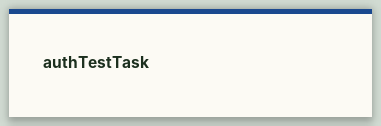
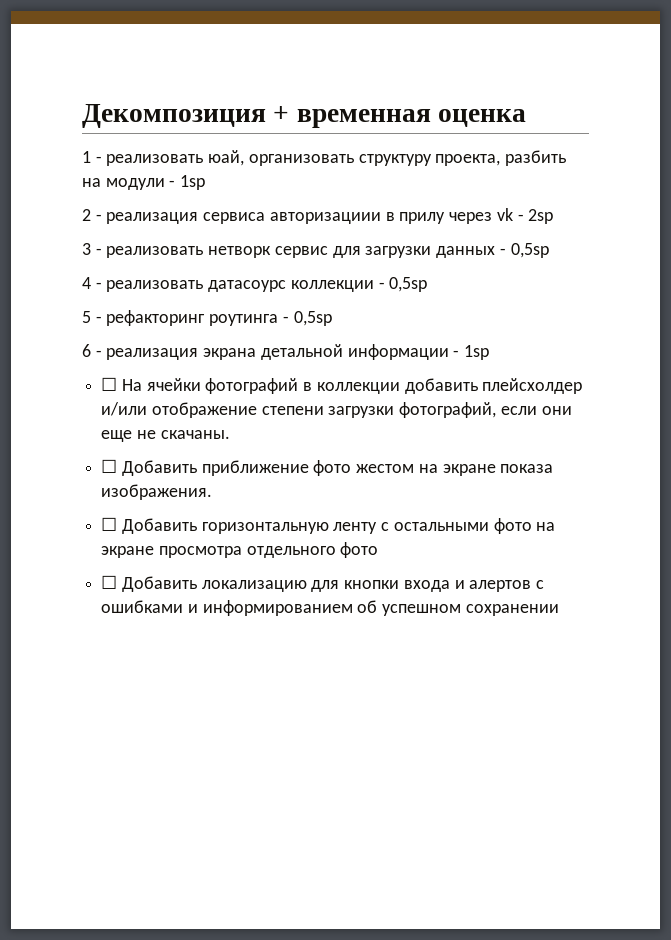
[43,56,149,68] authTestTask -> [82,104,527,128] [82,150,567,166] [82,175,206,190] [82,208,554,224] [82,243,549,258] [82,277,428,292] [82,310,332,326] [82,344,490,360] [101,377,583,394] [101,402,572,418] [101,430,230,442] [101,459,554,476] [101,484,213,500] [101,517,556,534] [101,542,379,558] [101,575,545,592] [101,600,559,616] Декомпозиция + временная оценка // 1 - реализовать юай, организовать структуру проекта, разбить на модули - 1sp // 2 - реализация сервиса авторизациии в прилу через vk - 2sp // 3 - реализовать нетворк сервис для загрузки данных - 0,5sp // 4 - реализовать датасоурс коллекции - 0,5sp // 5 - рефакторинг роутинга - 0,5sp // 6 - реализация экрана детальной информации - 1sp // ☐ На ячейки фотографий в коллекции добавить плейсхолдер и/или отображение степени загрузки фотографий, если они еще не скачаны. // ☐ Добавить приближение фото жестом на экране показа изображения. // ☐ Добавить горизонтальную ленту с остальными фото на экране просмотра отдельного фото // ☐ Добавить локализацию для кнопки входа и алертов с ошибками и информированием об успешном сохранении

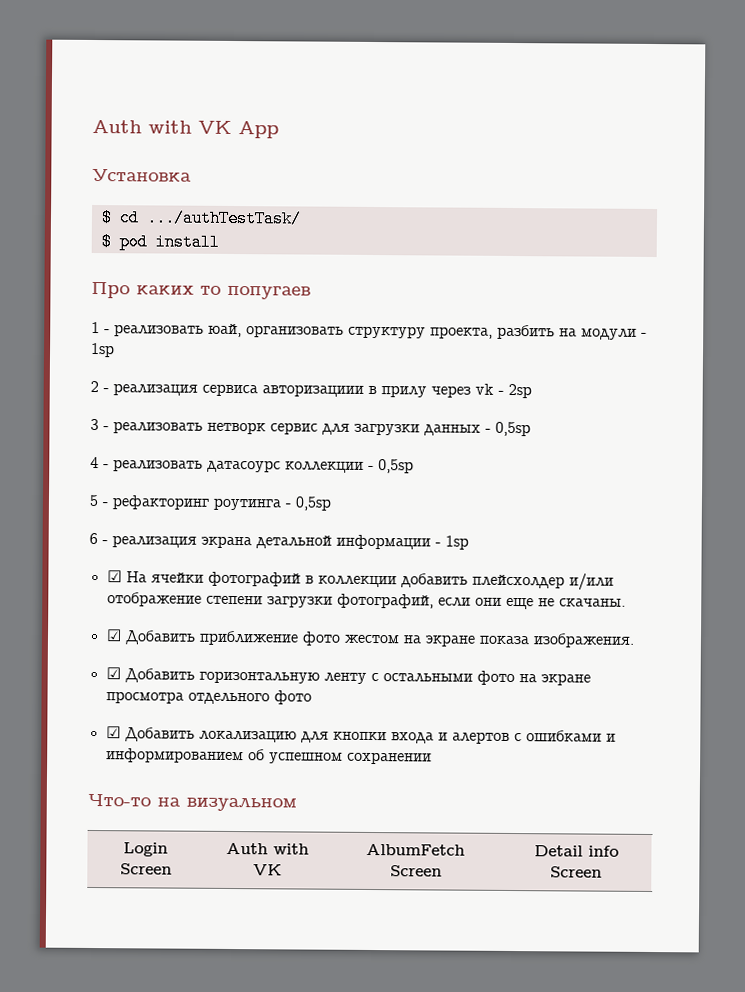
[82,104,527,128] Декомпозиция + временная оценка -> [92,119,279,139] [92,168,192,182] [100,209,302,228] [100,233,220,251] [91,281,311,300] Auth with VK App // Установка // $ cd .../authTestTask/ // $ pod install // Про каких то попугаев
[101,377,118,391] ☐ -> [106,570,122,583] ☑
[101,459,118,473] ☐ -> [105,629,122,642] ☑
[101,517,118,531] ☐ -> [105,667,121,680] ☑
[101,575,118,589] ☐ -> [105,726,121,739] ☑
(559, 610) none -> [87,793,297,812] [123,842,168,857] [119,863,172,875] [225,842,309,855] [252,864,282,876] [365,843,465,856] [389,865,442,877] [533,845,619,857] [550,866,602,878] // Что-то на визуальном // Login Screen | Auth with VK | AlbumFetch Screen | Detail info Screen

